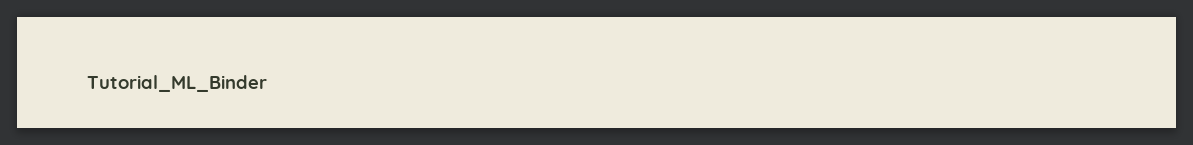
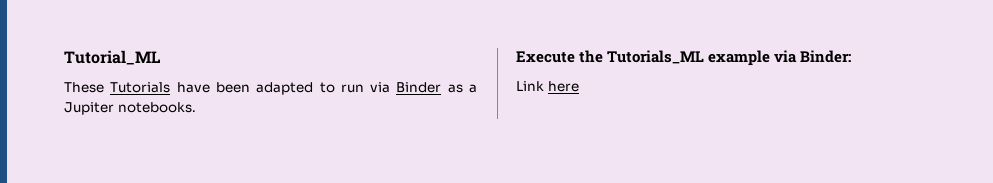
[87,75,267,92] Tutorial_ML_Binder -> [64,50,160,65] [64,82,478,95] [64,102,196,115] [516,50,852,66] [516,81,579,92] Tutorial_ML // These Tutorials have been adapted to run via Binder as a Jupiter notebooks. // Execute the Tutorials_ML example via Binder: // Link here

